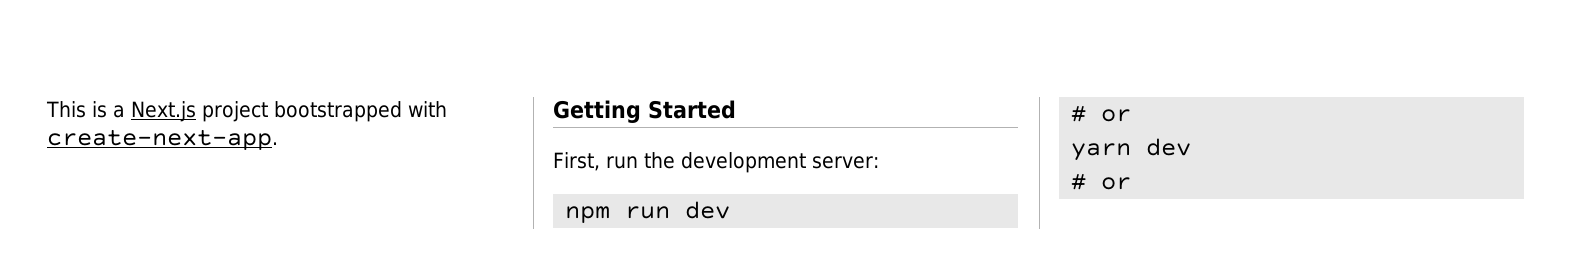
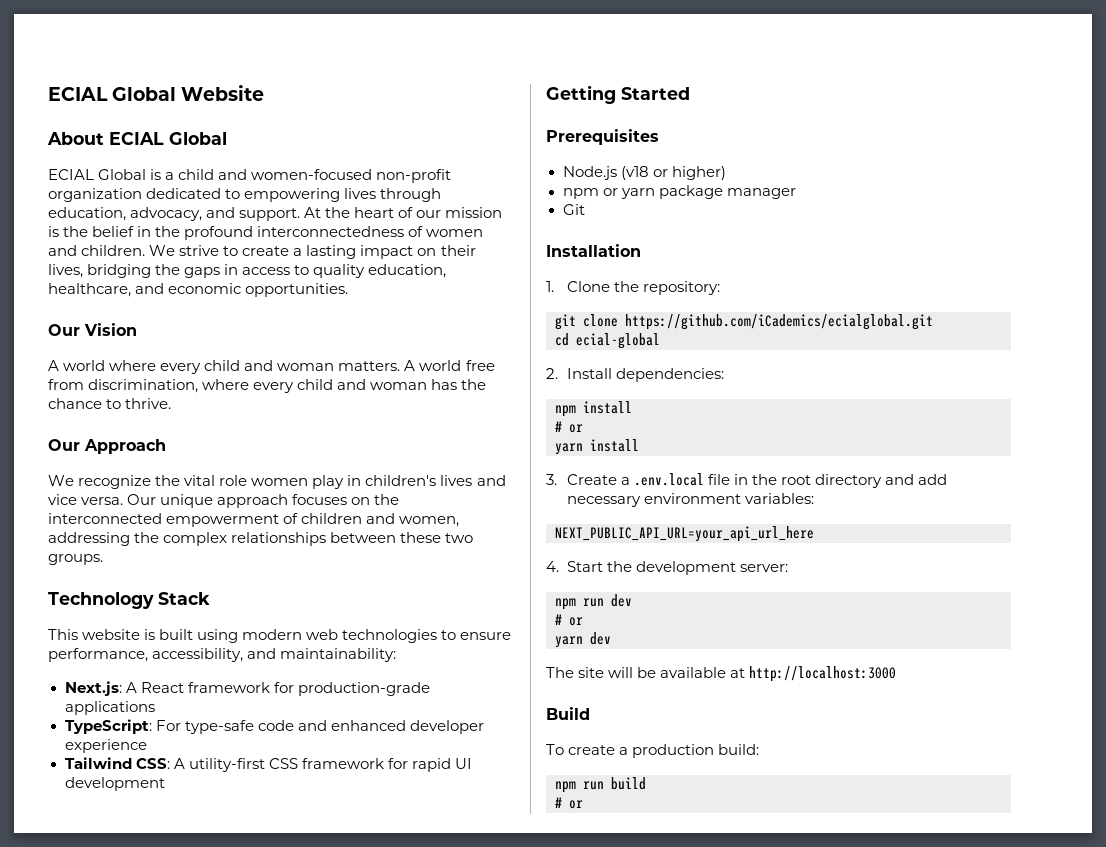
[46,101,447,122] [47,129,278,150] [553,100,736,123] [553,152,638,171] This is a Next.js project bootstrapped with create-next-app. // Getting Started // First, run -> [48,85,265,101] [47,132,227,145] [48,169,452,183] [48,188,442,202] [48,207,503,221] [48,226,484,240] [48,245,476,259] [48,264,447,278] [48,283,349,297] [48,323,137,336] [48,360,495,374] [48,379,487,393] [48,398,172,409] [48,439,166,454] [48,475,506,489] [48,494,400,508] [48,513,460,527] [48,532,474,546] [48,554,103,565] [48,592,210,609] [48,629,512,643] [48,648,397,662] [64,681,430,696] [64,701,155,715] [64,719,484,734] [64,739,147,753] [64,757,472,772] [64,777,165,791] [546,85,690,104] [546,129,659,145] [562,166,726,180] [562,185,796,199] [562,204,585,215] [546,244,641,257] [546,281,720,295] [555,314,933,330] [555,333,660,349] [546,368,724,382] [555,401,632,417] [555,421,583,433] [555,439,639,455] [546,473,948,488] [566,493,814,507] [555,526,814,542] [546,561,603,572] ECIAL Global Website // About ECIAL Global // ECIAL Global is a child and women-focused non-profit organization dedicated to empowering lives through education, advocacy, and support. At the heart of our mission is the belief in the profound interconnectedness of women and children. We strive to create a lasting impact on their lives, bridging the gaps in access to quality education, healthcare, and economic opportunities. // Our Vision // A world where every child and woman matters. A world free from discrimination, where every child and woman has the chance to thrive. // Our Approach // We recognize the vital role women play in children's lives and vice versa. Our unique approach focuses on the interconnected empowerment of children and women, addressing the complex relationships between these two groups. // Technology Stack // This website is built using modern web technologies to ensure performance, accessibility, and maintainability: // Next.js: A React framework for production-grade applications // TypeScript: For type-safe code and enhanced developer experience // Tailwind CSS: A utility-first CSS framework for rapid UI development // Getting Started // Prerequisites // Node.js (v18 or higher) // npm or yarn package manager // Git // Installation // 1. Clone the repository: // git clone https://github.com/iCademics/ecialglobal.git // cd ecial-global // 2. Install dependencies: // npm install // # or // yarn install // 3. Create a .env.local file in the root directory and add necessary environment variables: // NEXT_PUBLIC_API_URL=your_api_url_here // 4. Start
(1192, 147) none -> [546,666,897,682] [546,707,590,720] [546,744,760,758] [555,777,646,793] // The site will be available at http://localhost:3000 // Build // To create a production build: // npm run build

